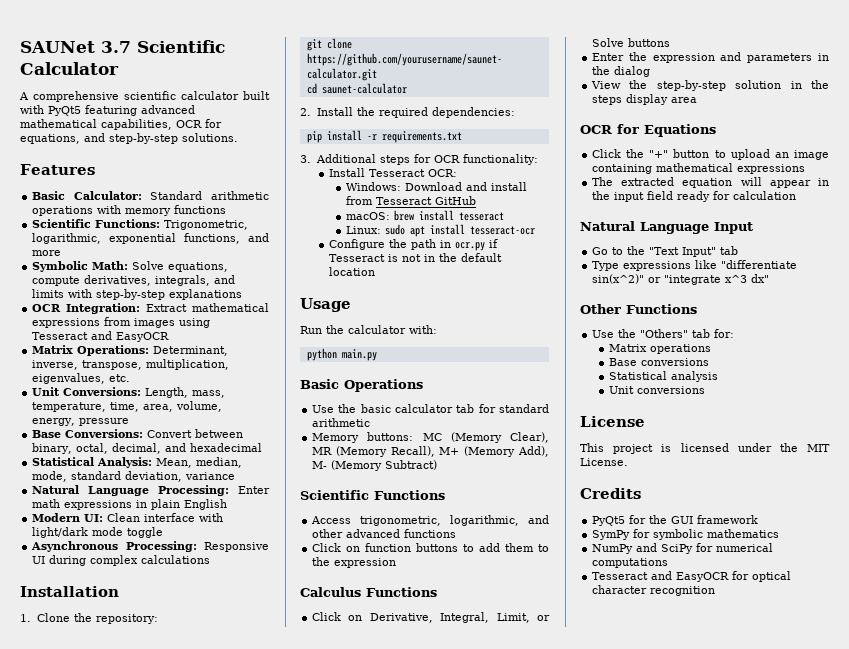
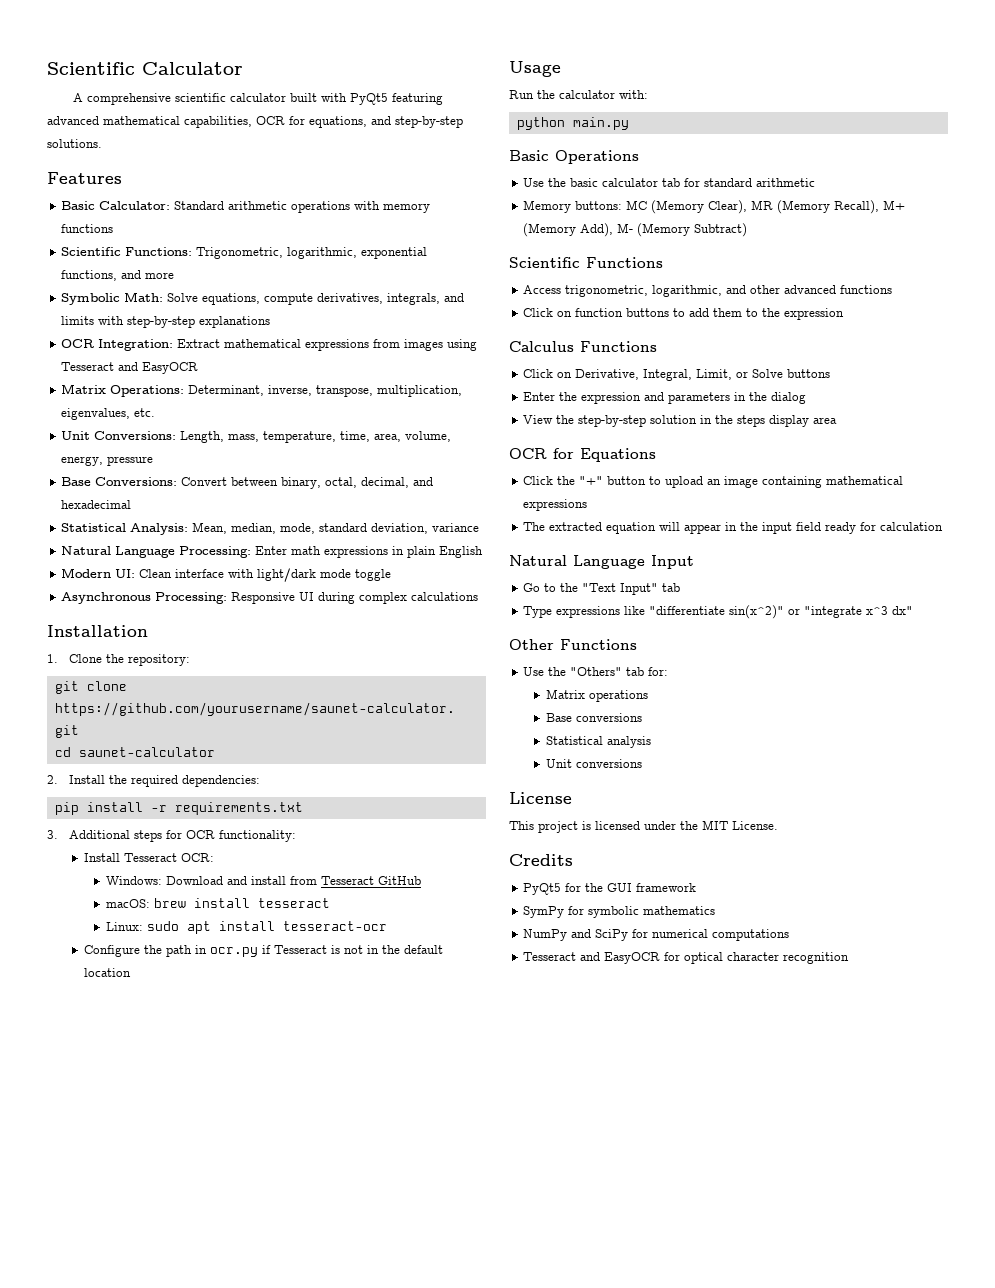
[20,41,131,53] SAUNet 3.7 -> (47, 68) none

